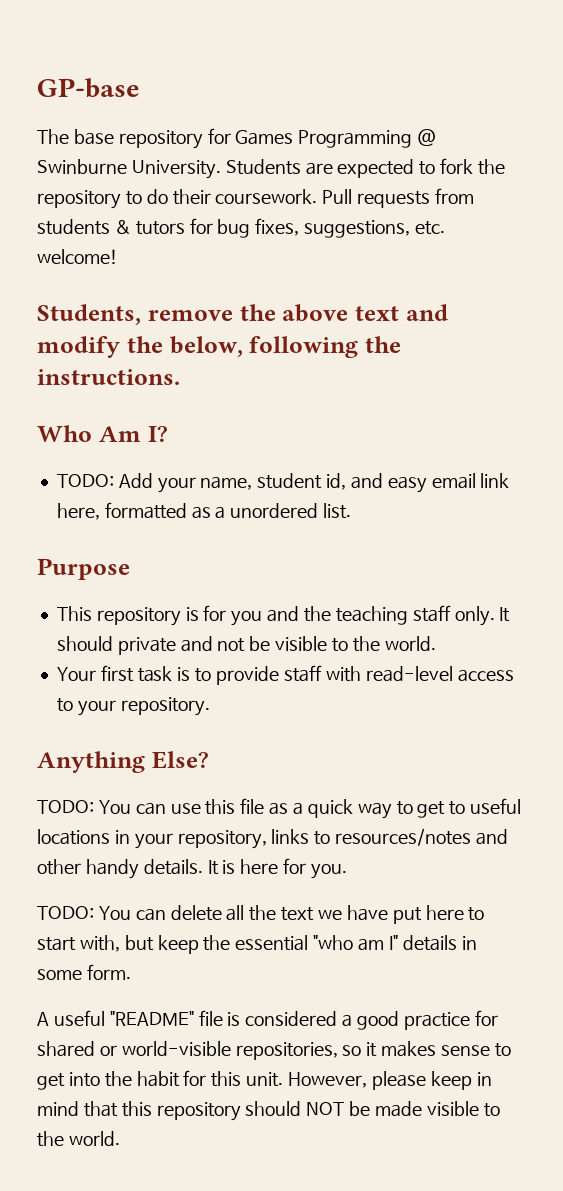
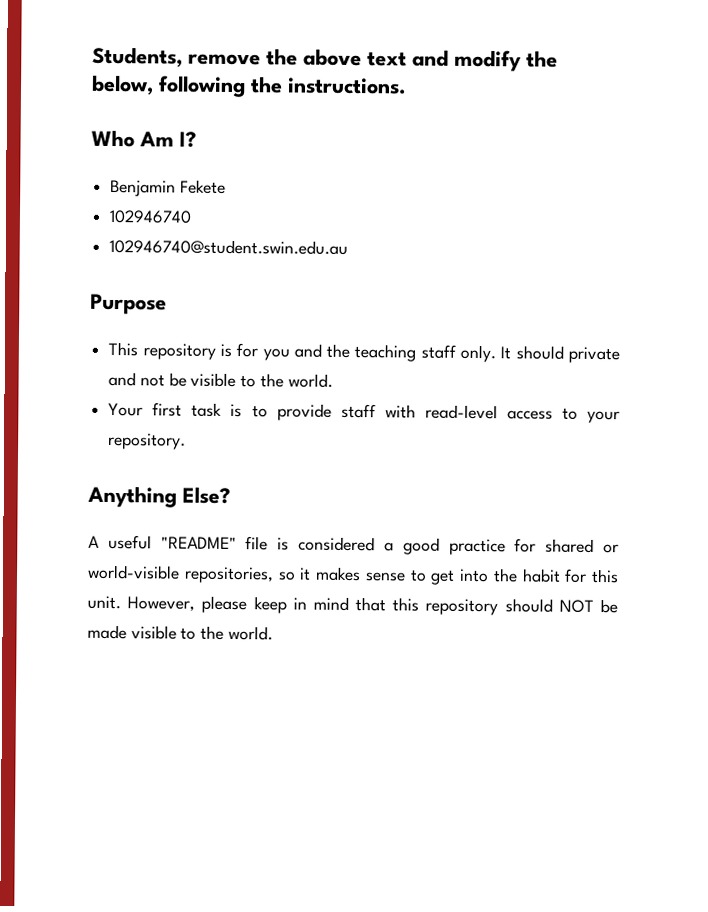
[37,78,140,98] [37,128,437,149] [37,158,506,179] [37,188,475,209] [37,218,446,238] [37,249,118,264] GP-base // The base repository for Games Programming @ Swinburne University. Students are expected to fork the repository to do their coursework. Pull requests from students & tutors for bug fixes, suggestions, etc. welcome! // -> (92, 57) none
[56,473,510,493] [56,502,352,520] TODO: Add your name, student id, and easy email link here, formatted as a unordered list. -> [110,179,226,197] [109,209,193,224] [109,238,349,255] Benjamin Fekete // 102946740 // 102946740@student.swin.edu.au
[37,798,522,819] [37,828,509,849] [37,858,348,879] [37,905,485,924] [37,935,477,954] [37,964,131,980] // TODO: You can use this file as a quick way to get to useful locations in your repository, links to resources/notes and other handy details. It is here for you. // TODO: You can delete all the text we have put here to start with, but keep the essential "who am I" details in some form. -> (231, 495) none

